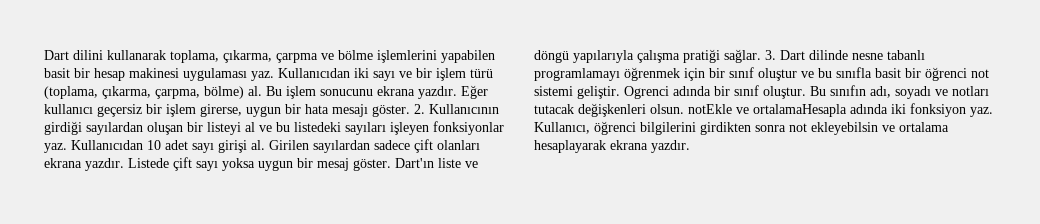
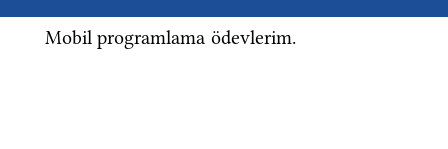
[44,50,495,63] [44,68,493,81] [44,85,488,99] [44,104,499,117] [44,121,504,135] [44,139,480,153] [44,157,478,171] [534,49,925,63] [534,67,989,81] [534,85,989,99] [534,103,993,117] [534,121,949,135] [534,140,690,153] Dart dilini kullanarak toplama, çıkarma, çarpma ve bölme işlemlerini yapabilen basit bir hesap makinesi uygulaması yaz. Kullanıcıdan iki sayı ve bir işlem türü (toplama, çıkarma, çarpma, bölme) al. Bu işlem sonucunu ekrana yazdır. Eğer kullanıcı geçersiz bir işlem girerse, uygun bir hata mesajı göster. 2. Kullanıcının girdiği sayılardan oluşan bir listeyi al ve bu listedeki sayıları işleyen fonksiyonlar yaz. Kullanıcıdan 10 adet sayı girişi al. Girilen sayılardan sadece çift olanları ekrana yazdır. Listede çift sayı yoksa uygun bir mesaj göster. Dart'ın liste ve döngü yapılarıyla çalışma pratiği sağlar. 3. Dart dilinde nesne tabanlı programlamayı öğrenmek için bir sınıf oluştur ve bu sınıfla basit bir öğrenci not sistemi geliştir. Ogrenci adında bir sınıf oluştur. Bu sınıfın adı, soyadı ve notları tutacak değişkenleri olsun. notEkle ve ortalamaHesapla adında iki fonksiyon yaz. Kullanıcı, öğrenci bilgilerini girdikten sonra not ekleyebilsin ve ortalama hesaplayarak ekrana yazdır. -> [45,30,296,49] Mobil programlama ödevlerim.

